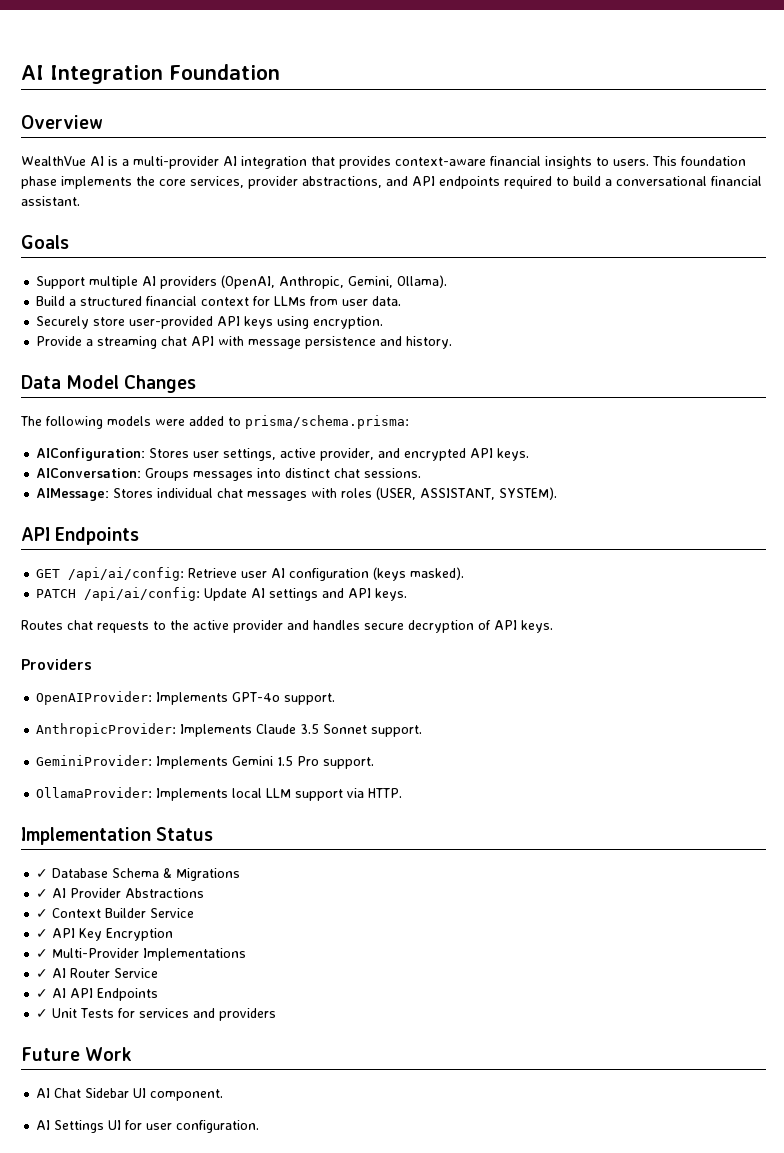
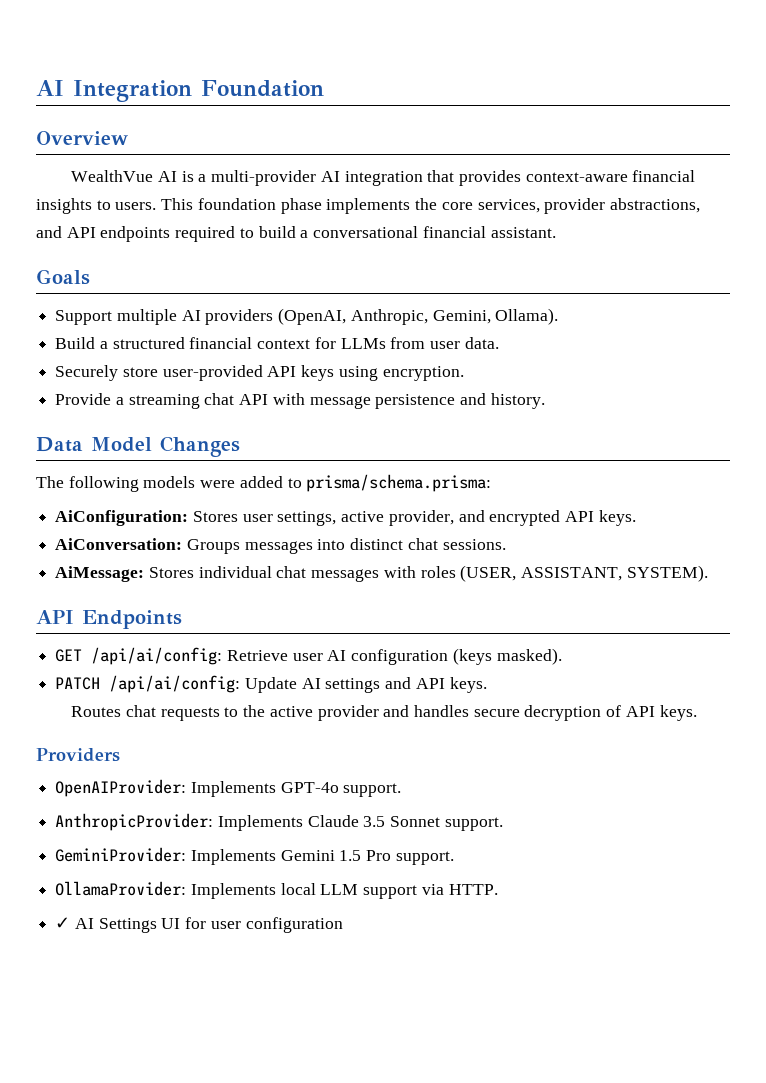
[36,448,146,461] AIConfiguration: -> [55,510,189,526] AiConfiguration:
[36,468,142,478] AIConversation: -> [55,538,183,550] AiConversation:
[36,488,110,501] AIMessage: -> [55,566,145,582] AiMessage:
[21,827,214,845] [36,868,241,881] [36,888,205,898] [36,908,195,918] [36,928,174,941] [36,948,247,961] [36,968,159,978] [36,988,159,1001] [36,1008,277,1021] [21,1047,133,1061] [36,1088,224,1101] // Implementation Status // ✓ Database Schema & Migrations // ✓ AI Provider Abstractions // ✓ Context Builder Service // ✓ API Key Encryption // ✓ Multi-Provider Implementations // ✓ AI Router Service // ✓ AI API Endpoints // ✓ Unit Tests for services and providers // Future Work // AI Chat Sidebar UI component. // -> [55,917,71,929] // ✓
[176,1120,260,1133] configuration. -> [245,917,343,933] configuration

